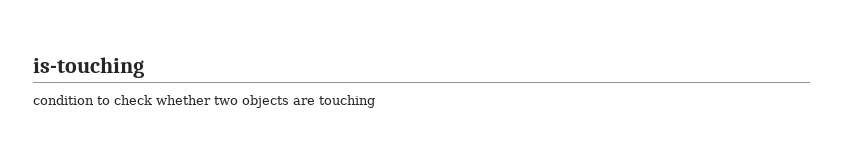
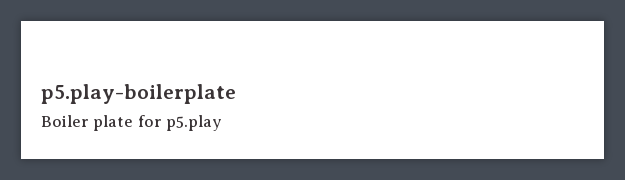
[33,57,144,78] [33,95,375,108] is-touching // condition to check whether two objects are touching -> [41,84,236,104] [41,115,223,131] p5.play-boilerplate // Boiler plate for p5.play

